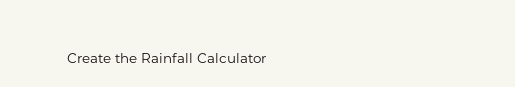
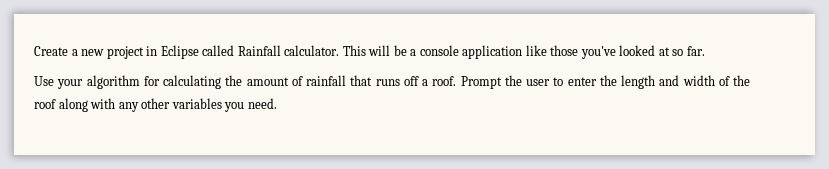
[115,53,266,63] the Rainfall Calculator -> [71,45,705,59] [34,75,750,89] [34,98,277,112] a new project in Eclipse called Rainfall calculator. This will be a console application like those you've looked at so far. // Use your algorithm for calculating the amount of rainfall that runs off a roof. Prompt the user to enter the length and width of the roof along with any other variables you need.

